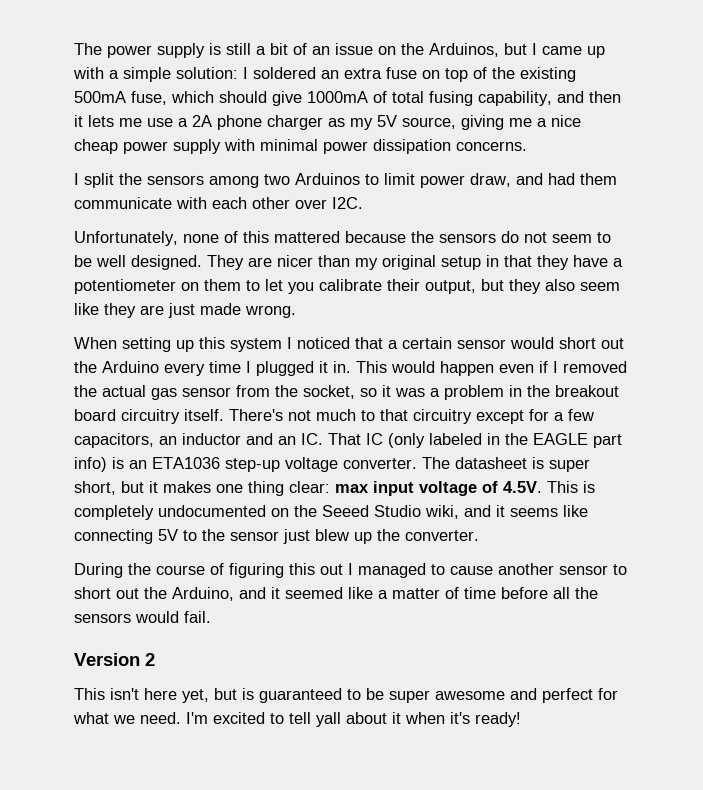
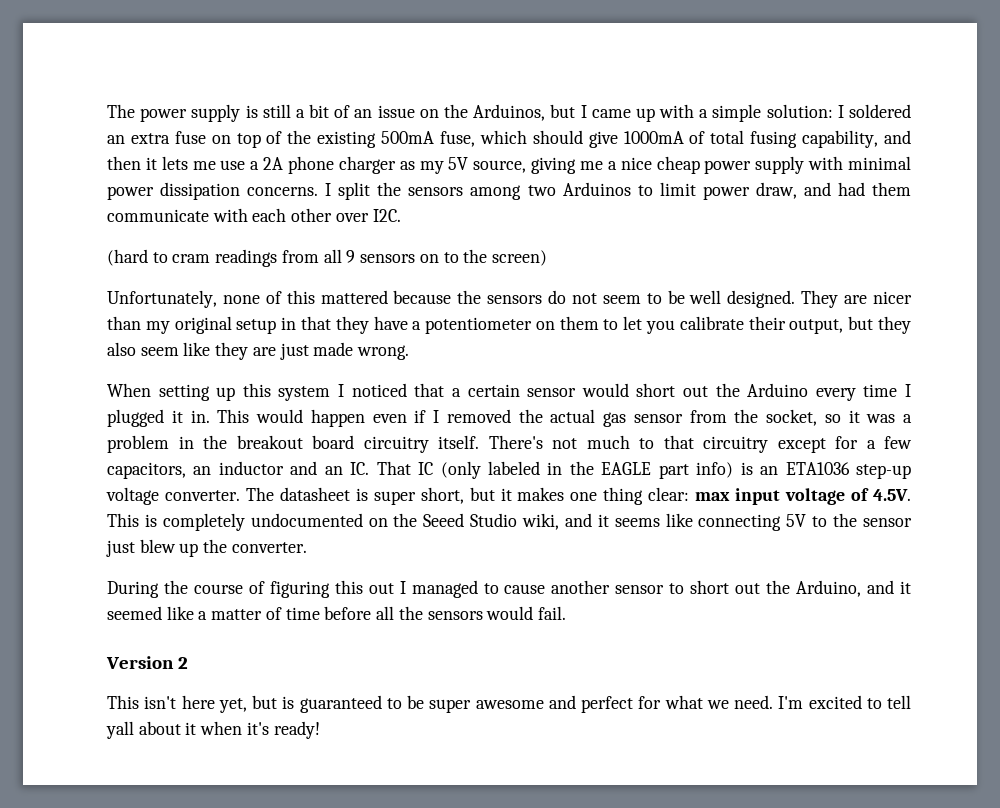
(527, 146) // -> (319, 191) none
(363, 203) none -> [107,249,547,267] // (hard to cram readings from all 9 sensors on to the screen)

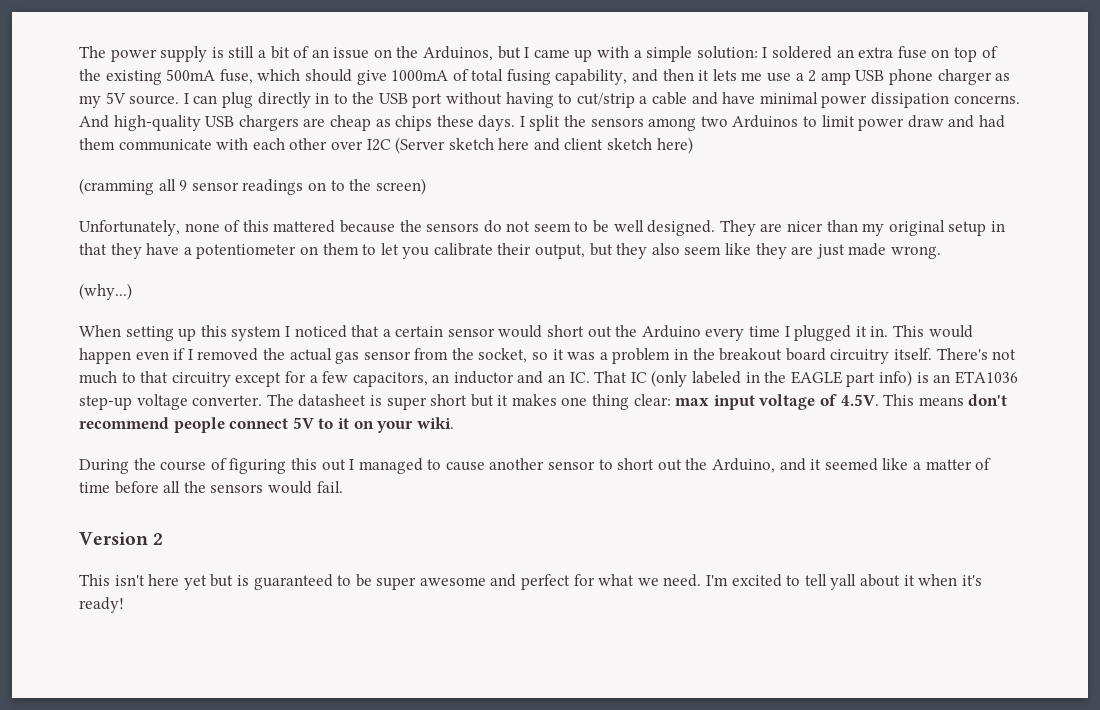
[263,157,284,170] 2A -> [808,70,885,85] 2 amp USB
[473,156,911,174] [107,182,319,200] source, giving me a nice cheap power supply with minimal power dissipation concerns. -> [129,92,1020,108] [79,115,516,131] source. I can plug directly in to the USB port without having to cut/strip a cable and have minimal power dissipation concerns. And high-quality USB chargers are cheap as chips these days.
[755,182,797,199] draw, -> [907,115,944,128] draw
[372,209,401,222] [107,249,416,267] I2C. // (hard to cram readings from all 9 sensors -> [366,137,693,154] [79,178,304,195] I2C (Server sketch here and client sketch here) // (cramming all 9 sensor readings
(410, 352) none -> [79,283,132,300] // (why...)
[420,487,464,504] short, -> [430,394,468,406] short
[144,513,912,531] [106,539,307,557] is completely undocumented on the Seeed Studio wiki, and it seems like connecting 5V to the sensor just blew up the converter. -> [918,394,1008,406] [79,417,454,433] means don't recommend people connect 5V to it on your wiki.
[218,698,247,713] yet, -> [183,575,207,590] yet

